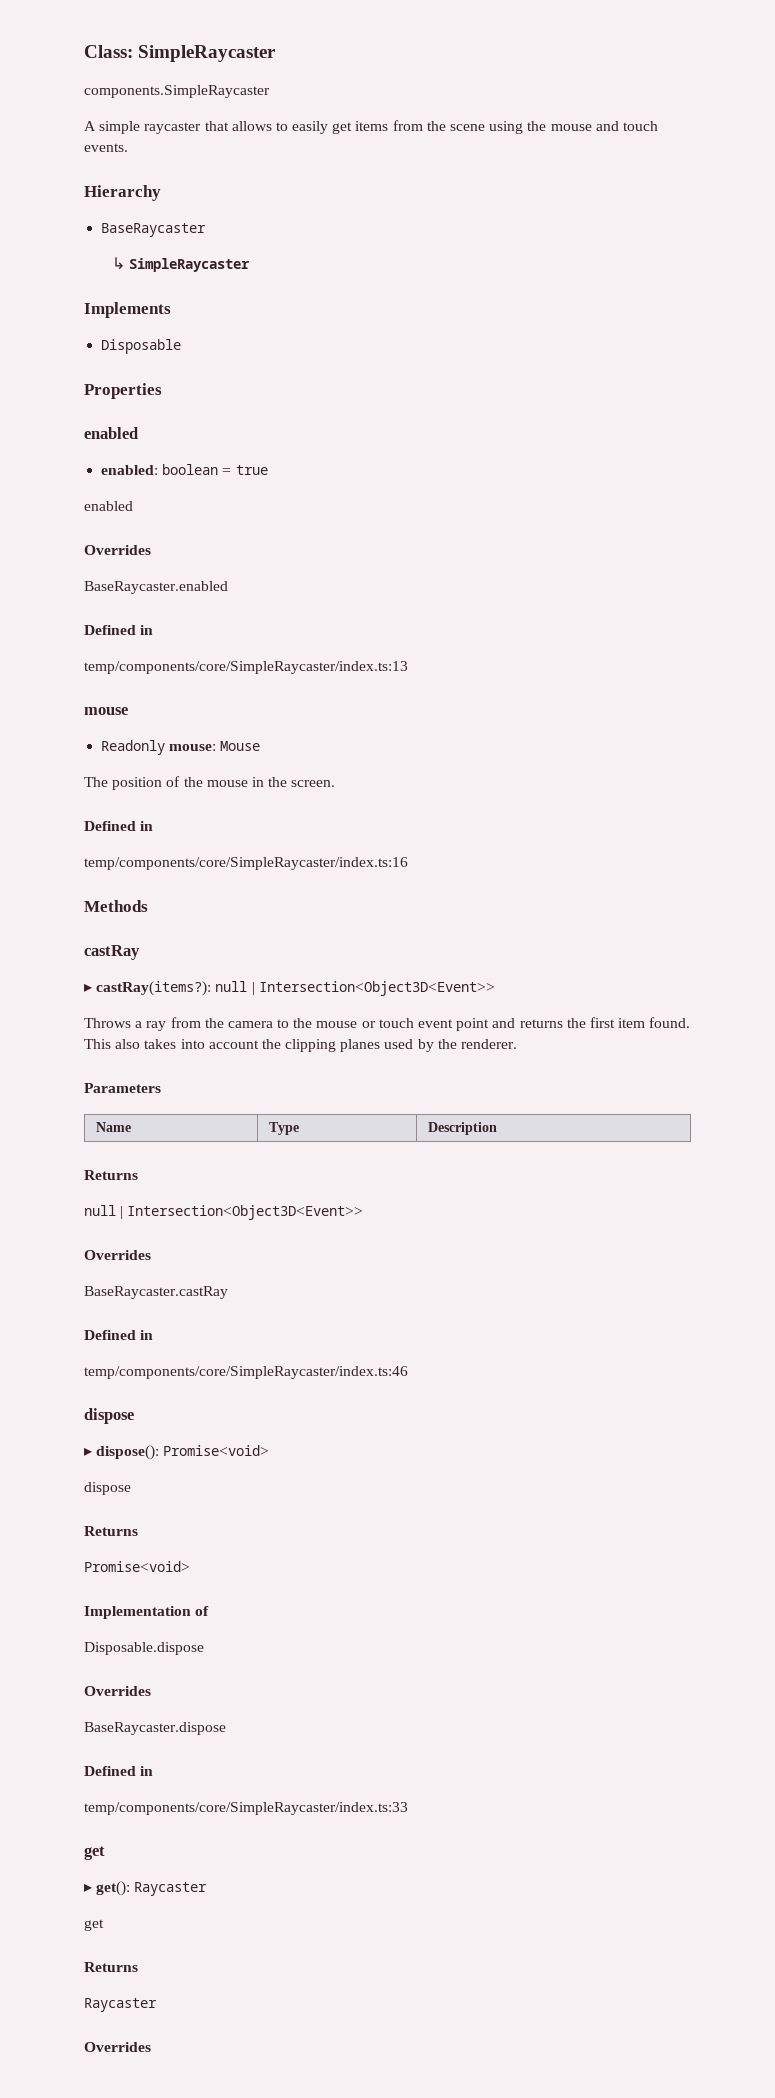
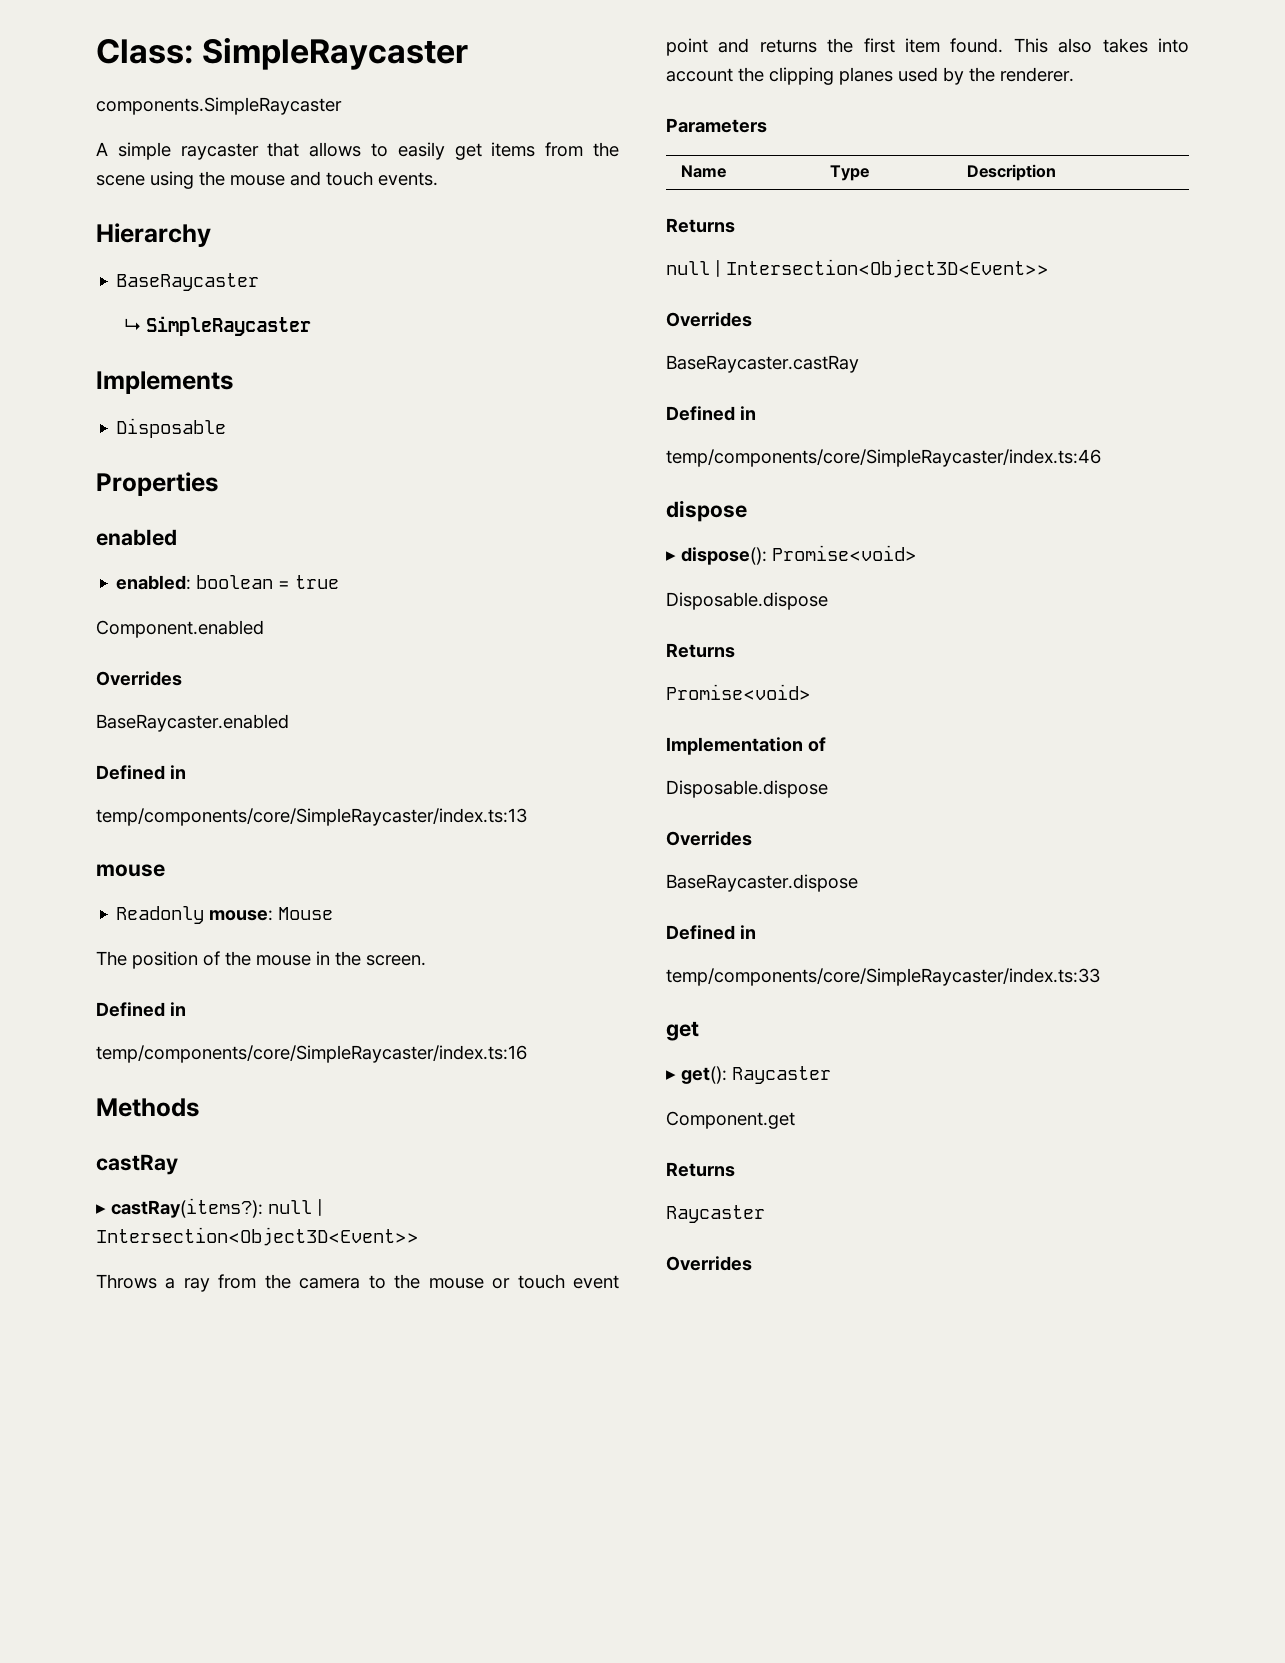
[84,501,133,511] enabled -> [96,620,264,638] Component.enabled
[84,1482,131,1495] dispose -> [666,592,828,610] Disposable.dispose
[84,1919,104,1931] get -> [666,1111,795,1129] Component.get

